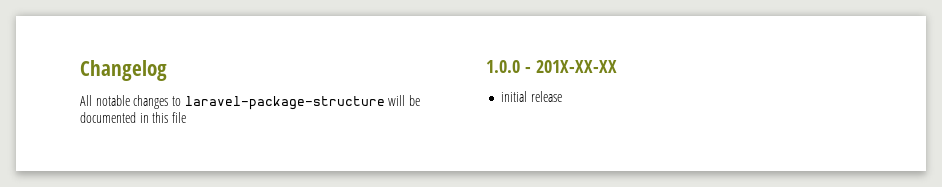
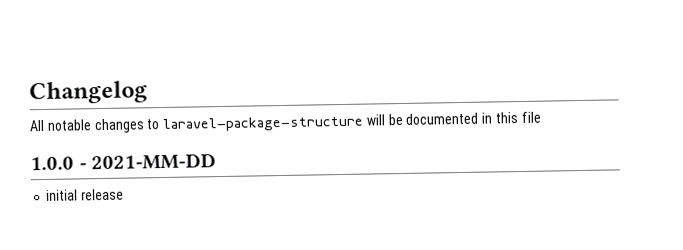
[535,60,617,73] 201X-XX-XX -> [91,153,217,171] 2021-MM-DD

